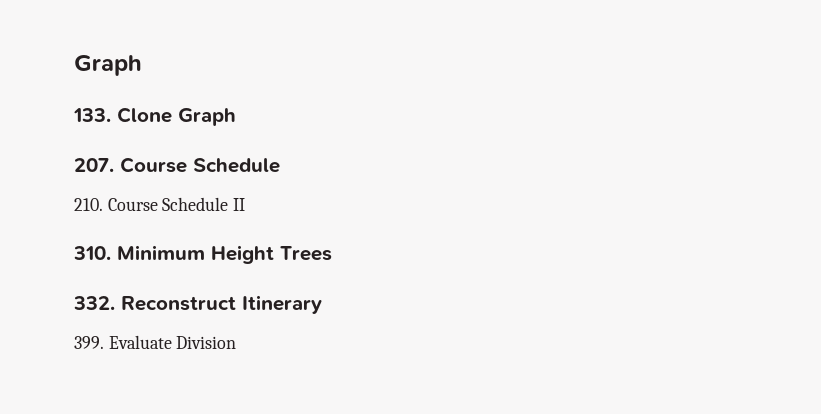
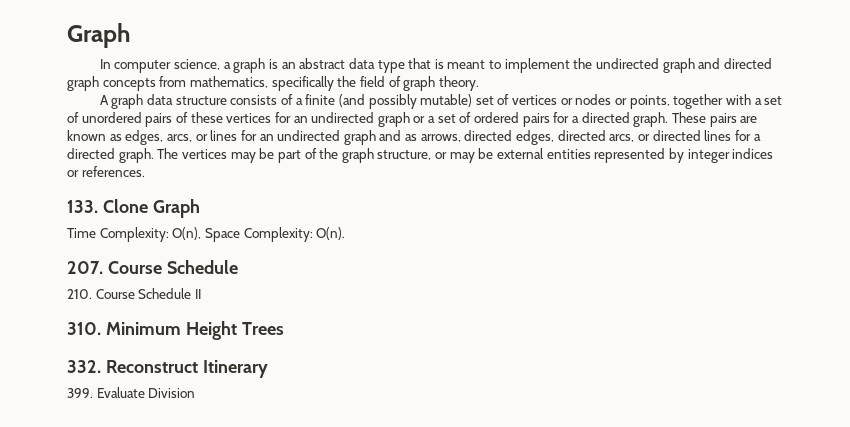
[74,55,141,76] [73,107,236,126] Graph // 133. Clone Graph -> [67,23,131,48] [99,58,772,73] [67,76,479,91] [99,94,783,109] [67,112,758,127] [67,130,761,145] [67,148,774,163] [67,166,145,177] [67,199,200,218] [67,227,346,242] Graph // In computer science, a graph is an abstract data type that is meant to implement the undirected graph and directed graph concepts from mathematics, specifically the field of graph theory. // A graph data structure consists of a finite (and possibly mutable) set of vertices or nodes or points, together with a set of unordered pairs of these vertices for an undirected graph or a set of ordered pairs for a directed graph. These pairs are known as edges, arcs, or lines for an undirected graph and as arrows, directed edges, directed arcs, or directed lines for a directed graph. The vertices may be part of the graph structure, or may be external entities represented by integer indices or references. // 133. Clone Graph // Time Complexity: O(n), Space Complexity: O(n).

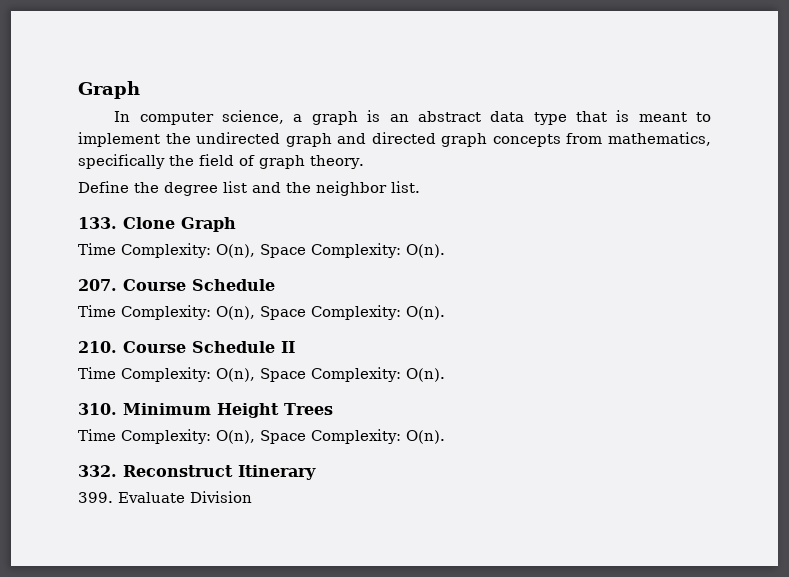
[99,94,783,109] [67,112,758,127] [67,130,761,145] [67,148,774,163] [67,166,145,177] A graph data structure consists of a finite (and possibly mutable) set of vertices or nodes or points, together with a set of unordered pairs of these vertices for an undirected graph or a set of ordered pairs for a directed graph. These pairs are known as edges, arcs, or lines for an undirected graph and as arrows, directed edges, directed arcs, or directed lines for a directed graph. The vertices may be part of the graph structure, or may be external entities represented by integer indices or references. -> [78,181,420,196] Define the degree list and the neighbor list.
[67,288,201,299] [67,321,284,340] 210. Course Schedule II // 310. Minimum Height Trees -> [78,305,445,320] [78,341,295,353] [78,367,445,382] [78,403,333,418] [78,429,445,444] Time Complexity: O(n), Space Complexity: O(n). // 210. Course Schedule II // Time Complexity: O(n), Space Complexity: O(n). // 310. Minimum Height Trees // Time Complexity: O(n), Space Complexity: O(n).

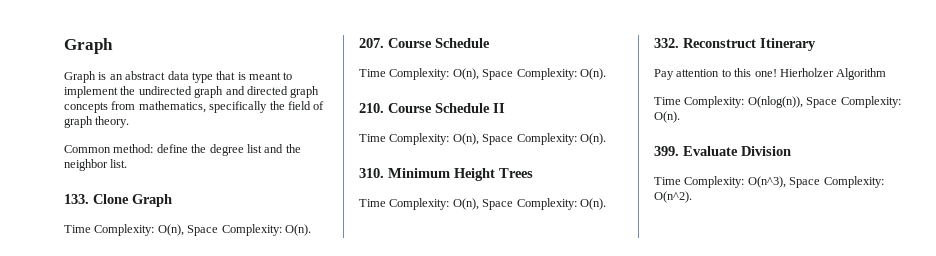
[78,81,140,99] [114,110,358,125] Graph // In computer science, a graph -> [64,38,113,54] [64,71,96,83] Graph // Graph
[78,181,129,193] Define -> [64,144,188,153] Common method: define
[78,491,252,503] 399. Evaluate Division -> [654,68,887,80] [654,96,901,108] [654,111,680,123] [654,146,791,156] [654,176,884,188] [654,191,692,203] Pay attention to this one! Hierholzer Algorithm // Time Complexity: O(nlog(n)), Space Complexity: O(n). // 399. Evaluate Division // Time Complexity: O(n^3), Space Complexity: O(n^2).

